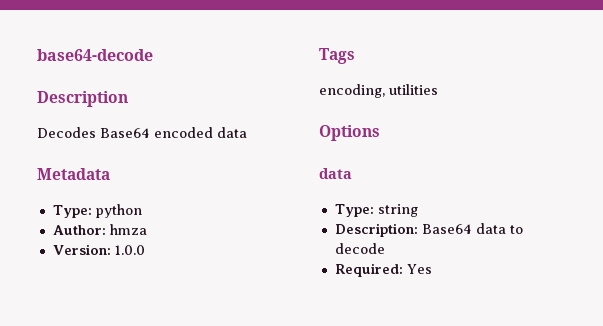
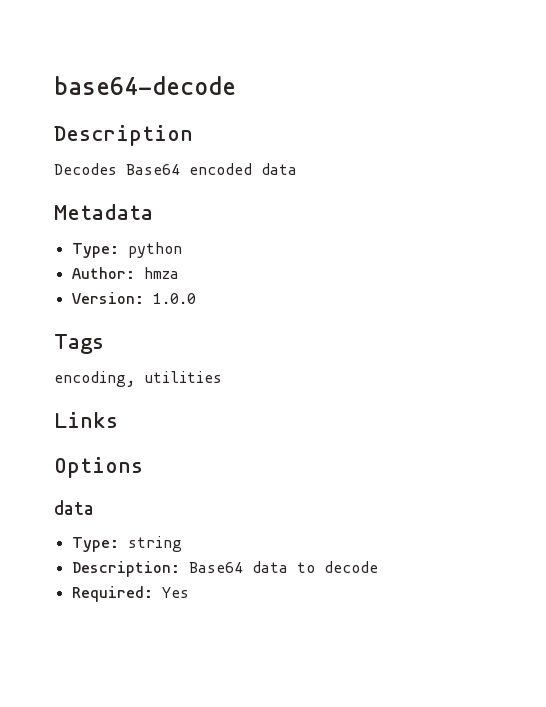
(438, 89) none -> [54,412,118,428] // Links

